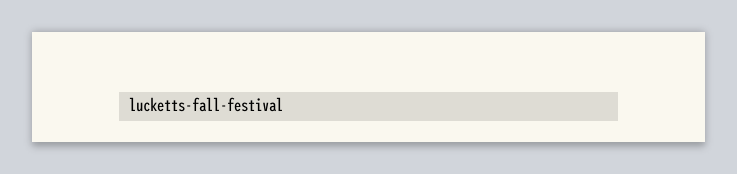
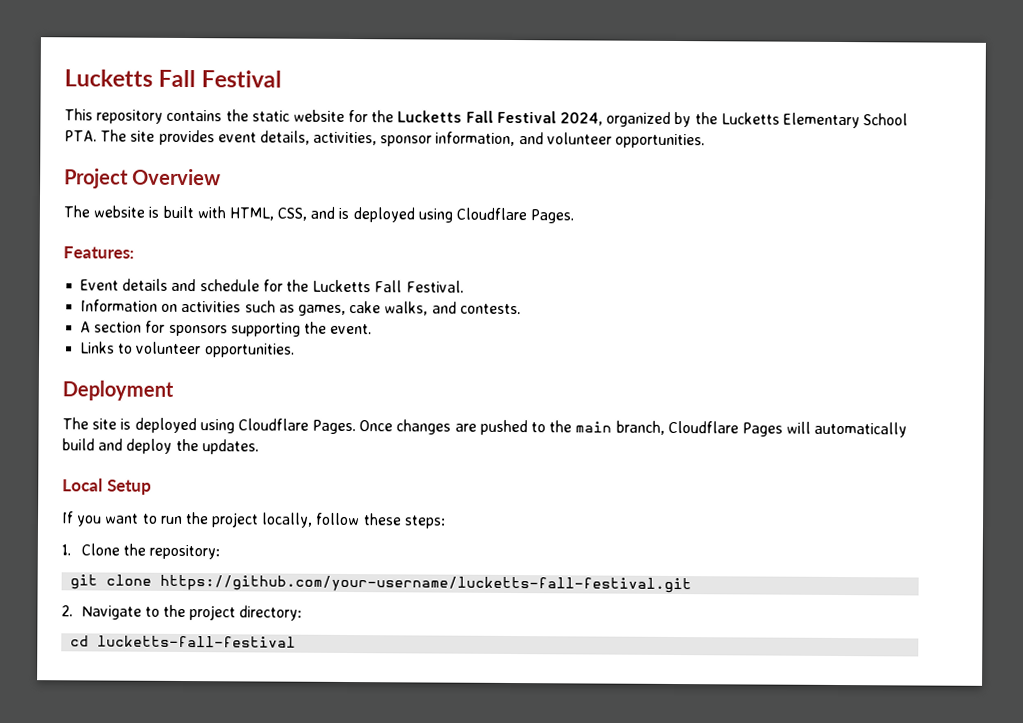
(128, 104) none -> [64,69,283,88] [64,108,909,129] [64,129,706,149] [64,168,222,189] [63,205,575,224] [63,246,134,259] [80,278,464,293] [80,299,521,316] [80,320,373,337] [80,341,295,358] [62,380,174,401] [62,417,908,438] [62,438,259,455] [62,478,152,495] [62,511,446,529] [61,543,220,560] [70,574,693,594] [61,604,303,621] [70,635,90,647] Lucketts Fall Festival // This repository contains the static website for the Lucketts Fall Festival 2024, organized by the Lucketts Elementary School PTA. The site provides event details, activities, sponsor information, and volunteer opportunities. // Project Overview // The website is built with HTML, CSS, and is deployed using Cloudflare Pages. // Features: // Event details and schedule for the Lucketts Fall Festival. // Information on activities such as games, cake walks, and contests. // A section for sponsors supporting the event. // Links to volunteer opportunities. // Deployment // The site is deployed using Cloudflare Pages. Once changes are pushed to the main branch, Cloudflare Pages will automatically build and deploy the updates. // Local Setup // If you want to run the project locally, follow these steps: // 1. Clone the repository: // git clone https://github.com/your-username/lucketts-fall-festival.git // 2. Navigate to the project directory: // cd

